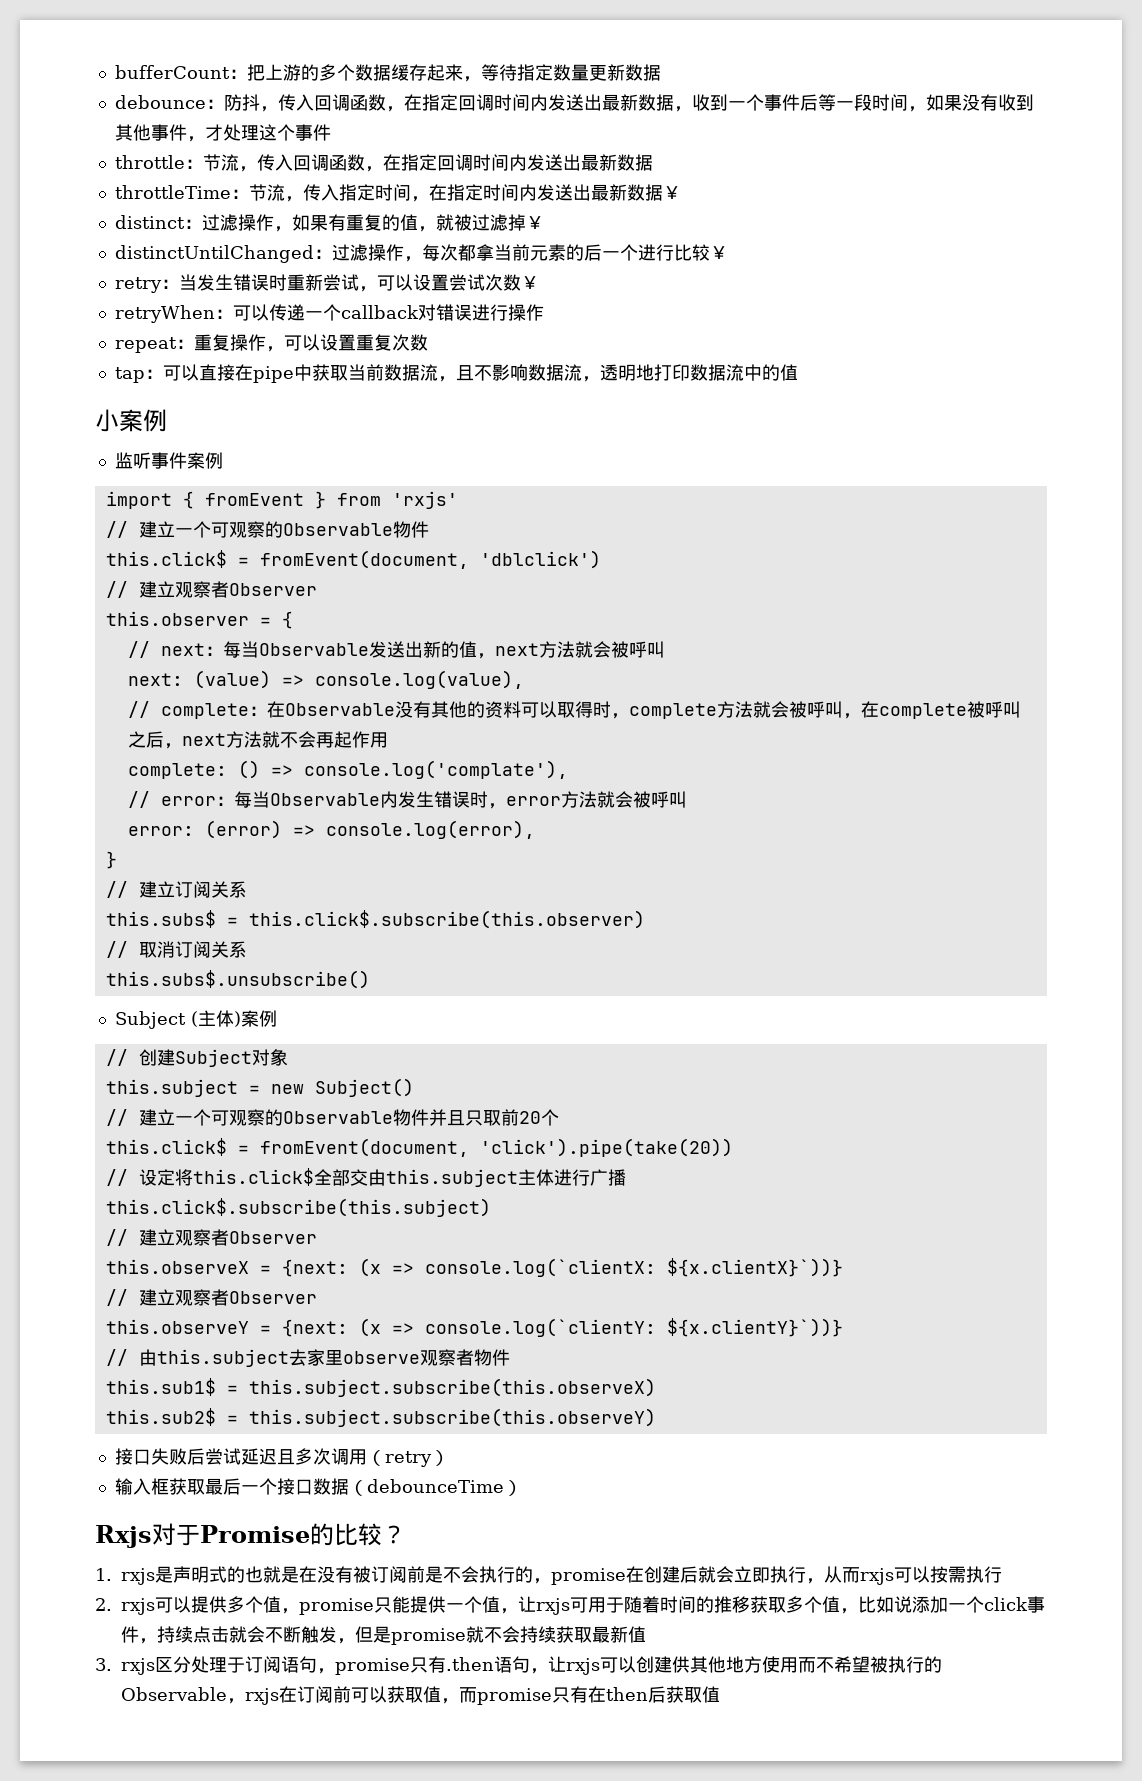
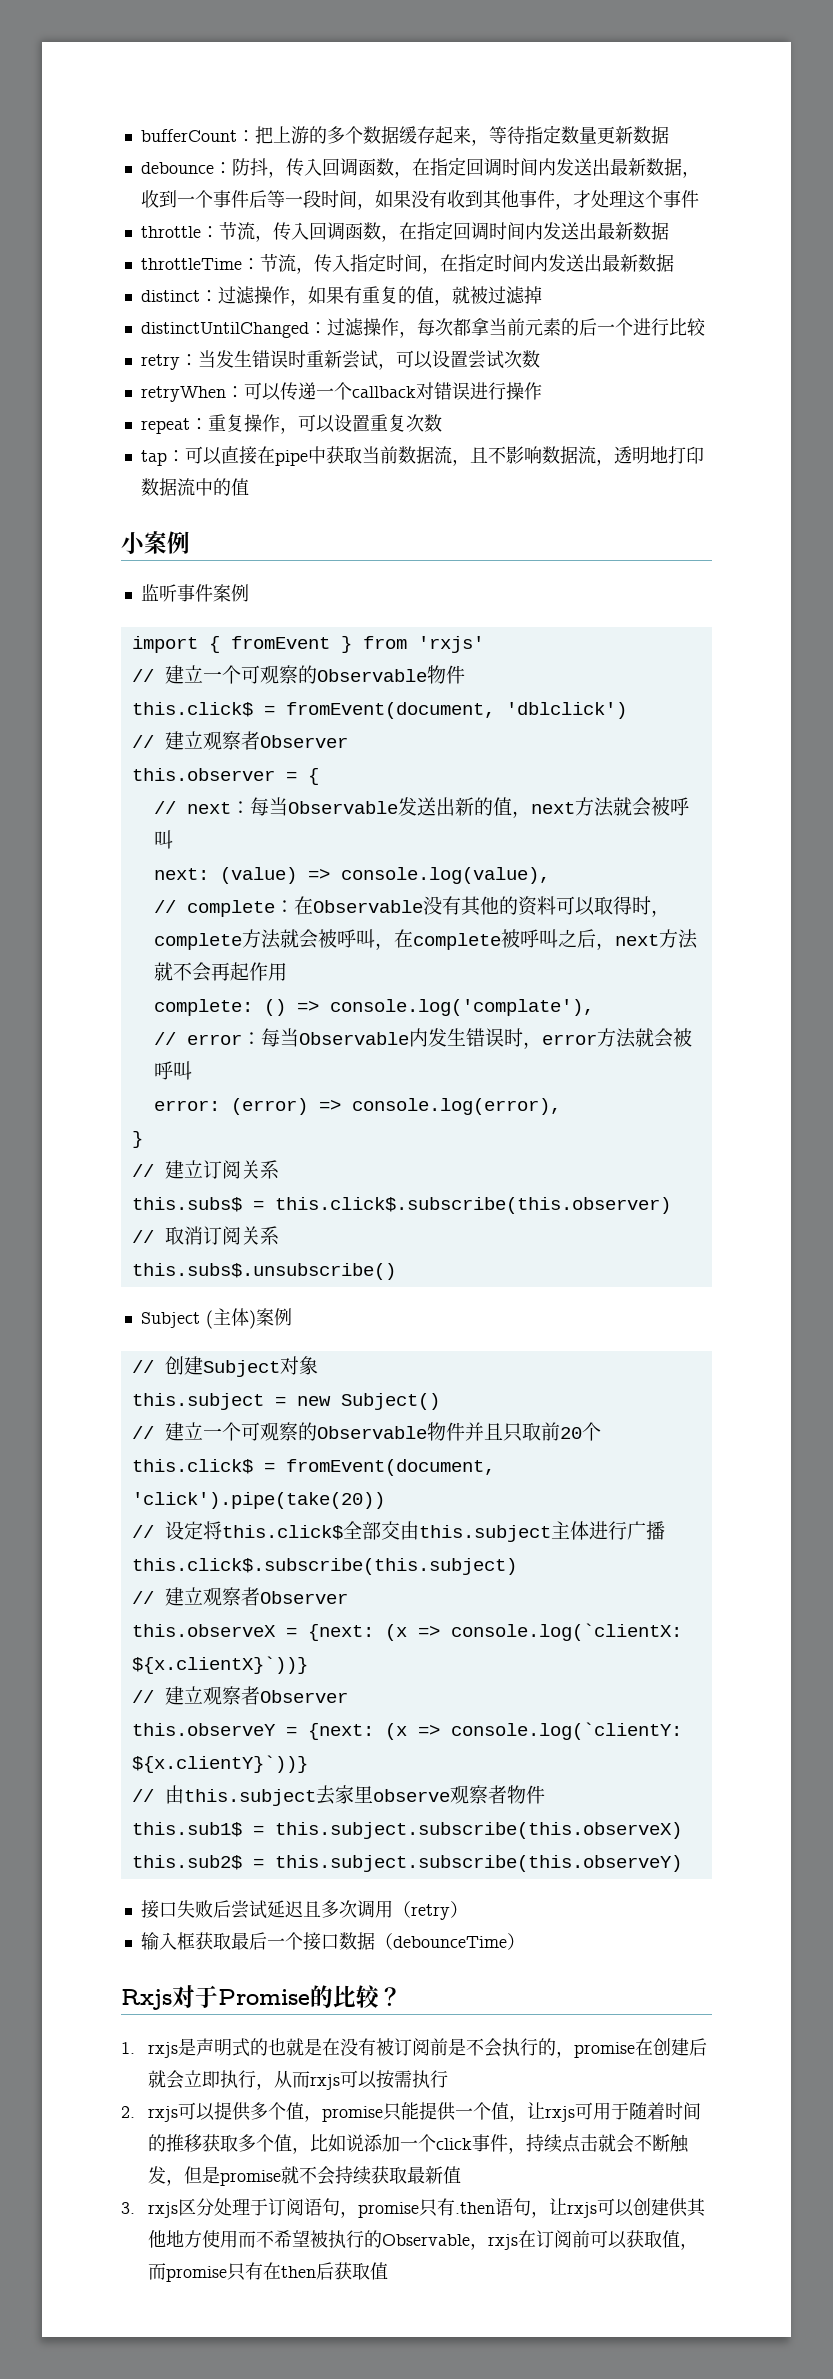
[662,186,681,199] ￥ -> (674, 263) none
[525,216,544,229] ￥ -> (542, 295) none
[709,246,728,259] ￥ -> (706, 327) none
[520,276,539,289] ￥ -> (540, 359) none

